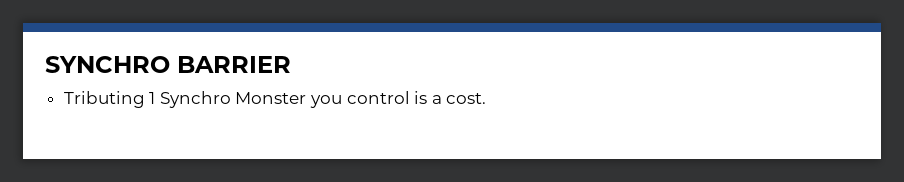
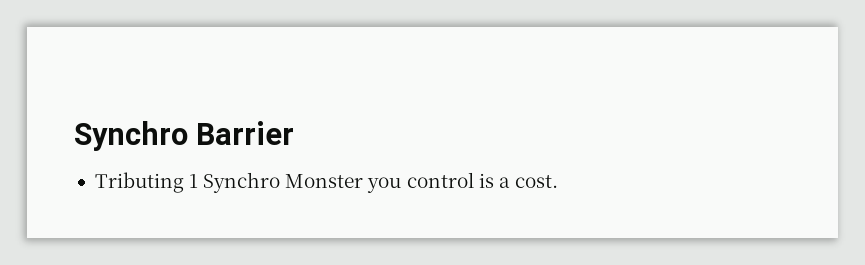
[45,56,291,73] SYNCHRO BARRIER -> [74,121,295,151] Synchro Barrier

